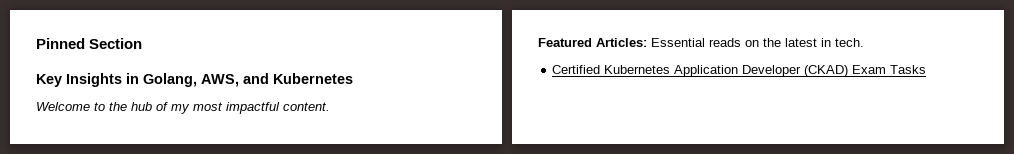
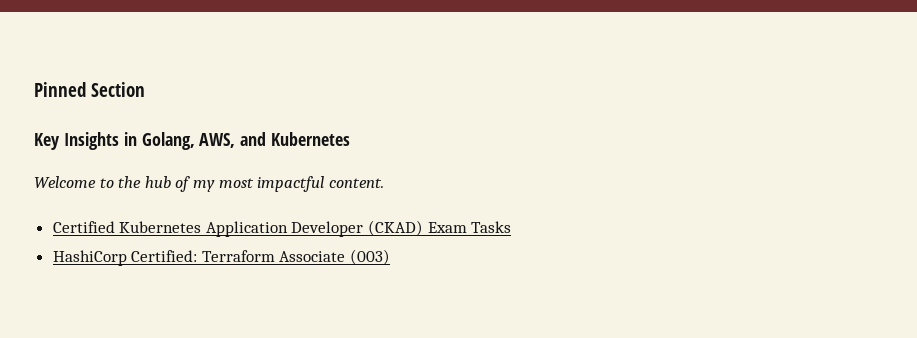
[538,38,864,47] // Featured Articles: Essential reads on the latest in tech. -> (384, 183) none
(927, 69) none -> [52,249,391,266] // HashiCorp Certified: Terraform Associate (003)

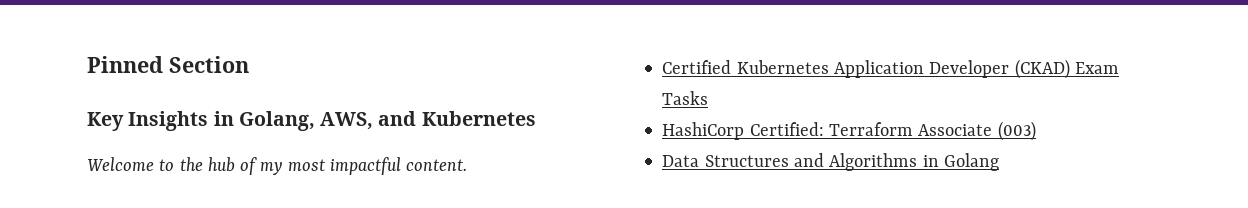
(391, 257) none -> [662,153,999,171] // Data Structures and Algorithms in Golang

